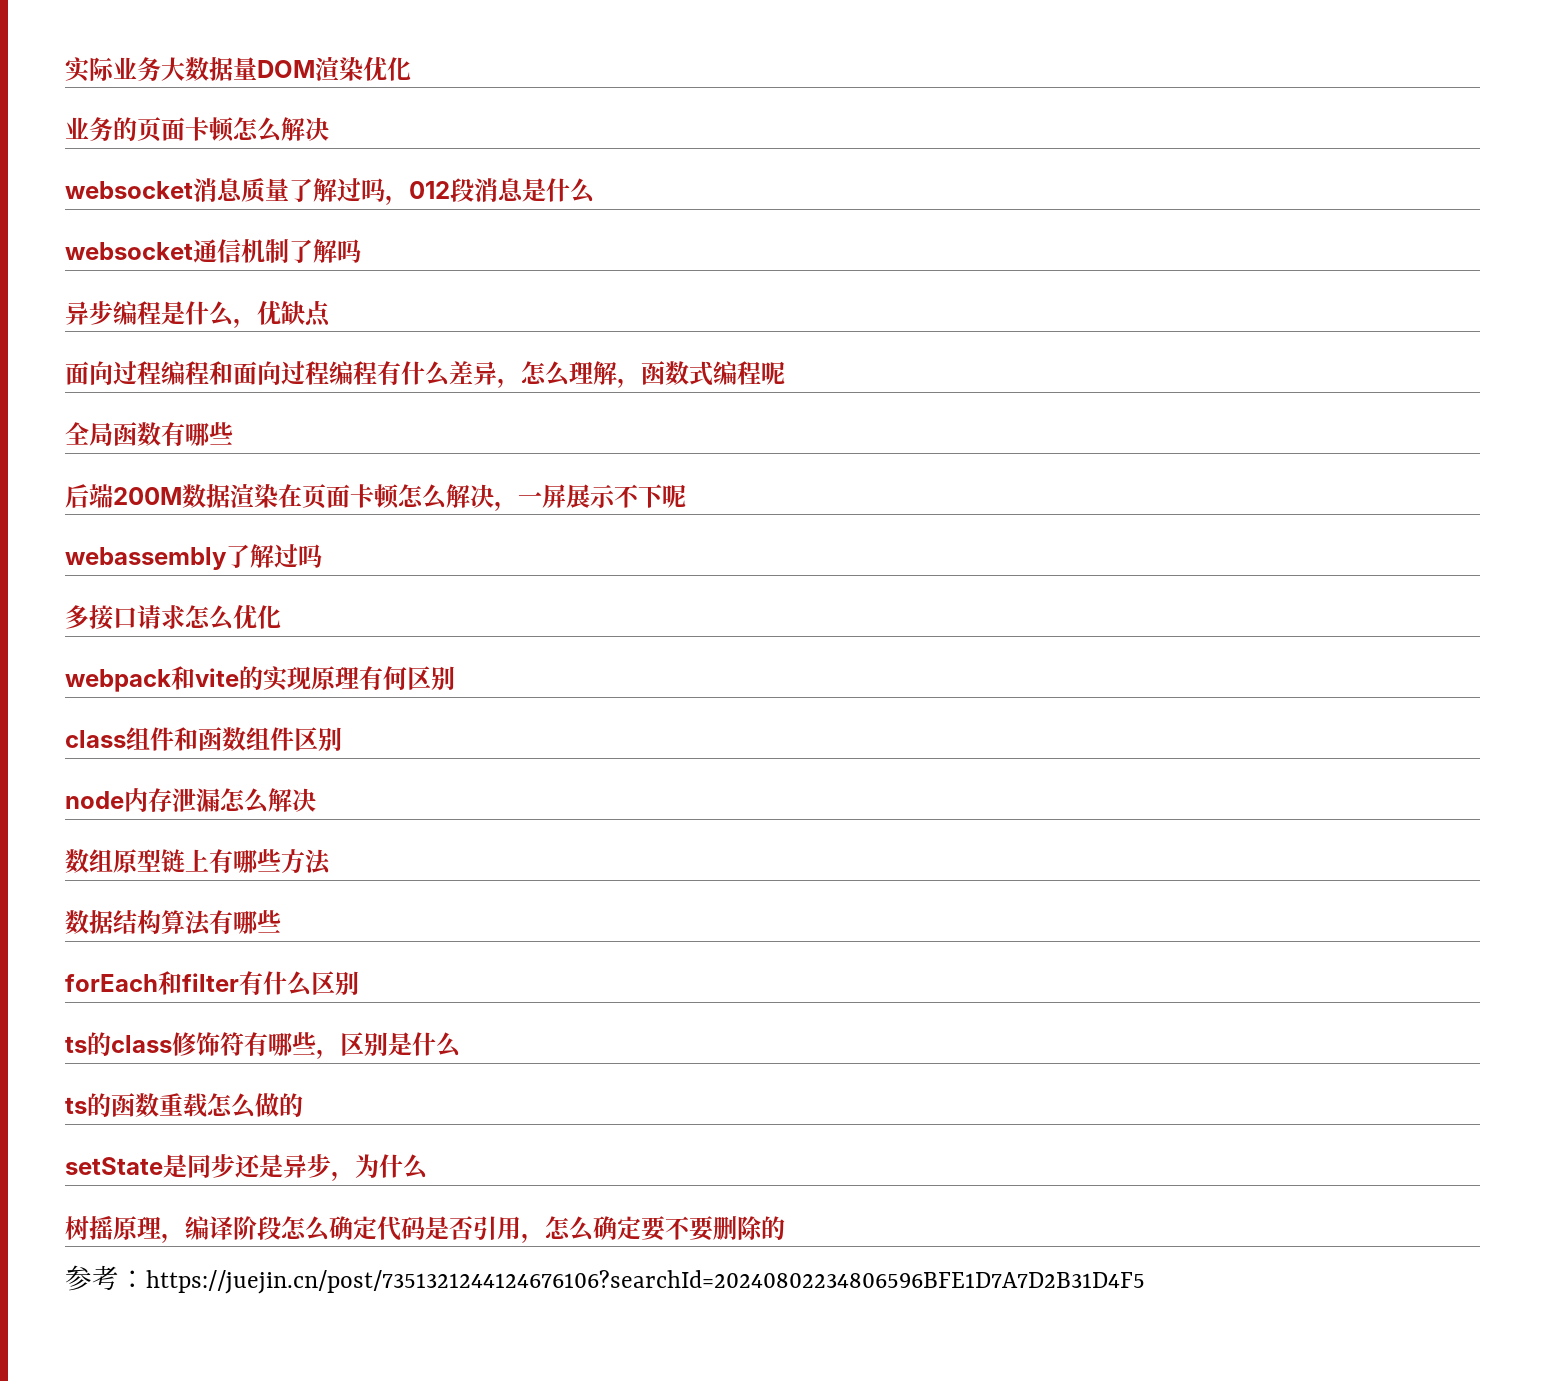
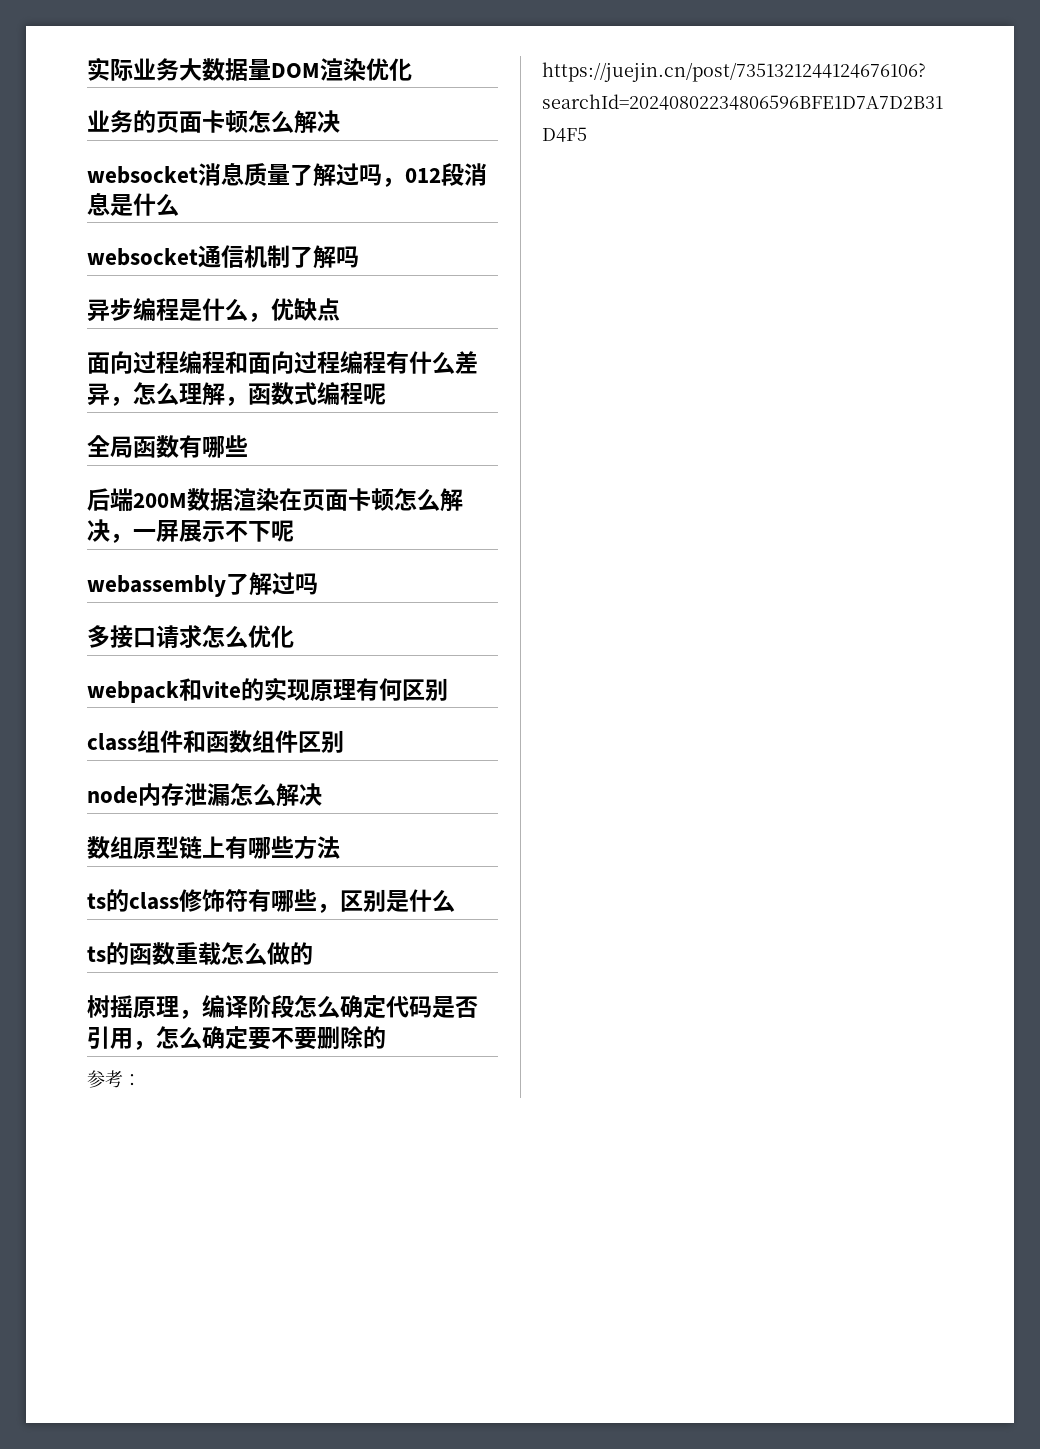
[65,910,281,936] [65,971,359,997] // 数据结构算法有哪些 // forEach和filter有什么区别 -> (340, 847) none
[65,1154,428,1181] // setState是同步还是异步，为什么 -> (313, 953) none

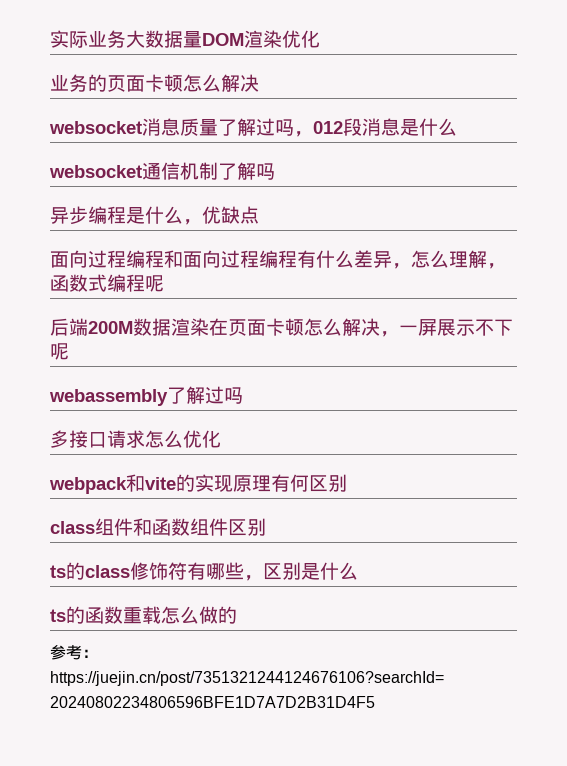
[87,435,248,458] // 全局函数有哪些 -> (164, 283) none
[87,783,322,807] [87,836,340,859] // node内存泄漏怎么解决 // 数组原型链上有哪些方法 -> (266, 527) none
[87,995,478,1019] [87,1026,386,1050] // 树摇原理，编译阶段怎么确定代码是否引用，怎么确定要不要删除的 -> (237, 615) none

